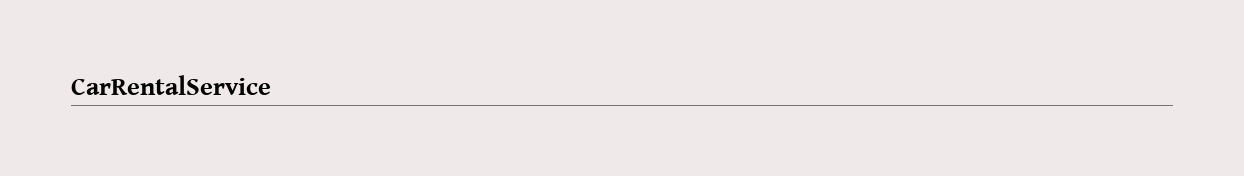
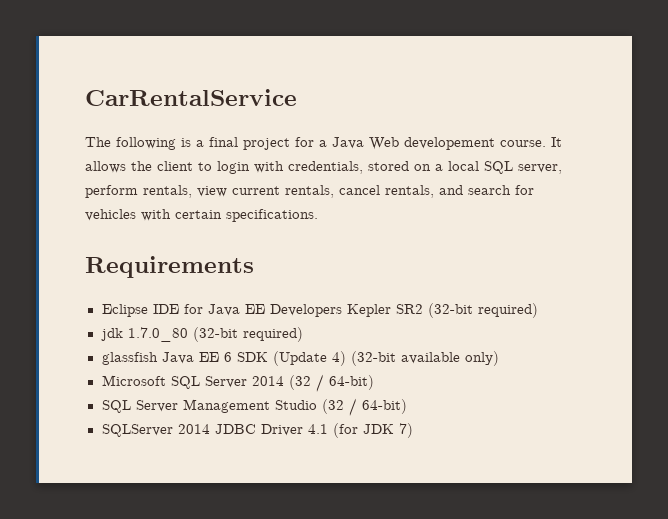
(271, 85) none -> [85,137,562,150] [85,161,562,174] [85,185,534,198] [85,209,318,222] [85,256,254,278] [101,303,538,318] [100,327,303,342] [101,351,499,366] [101,374,374,392] [101,398,407,416] [101,423,413,438] // The following is a final project for a Java Web developement course. It allows the client to login with credentials, stored on a local SQL server, perform rentals, view current rentals, cancel rentals, and search for vehicles with certain specifications. // Requirements // Eclipse IDE for Java EE Developers Kepler SR2 (32-bit required) // jdk 1.7.0_80 (32-bit required) // glassfish Java EE 6 SDK (Update 4) (32-bit available only) // Microsoft SQL Server 2014 (32 / 64-bit) // SQL Server Management Studio (32 / 64-bit) // SQLServer 2014 JDBC Driver 4.1 (for JDK 7)

